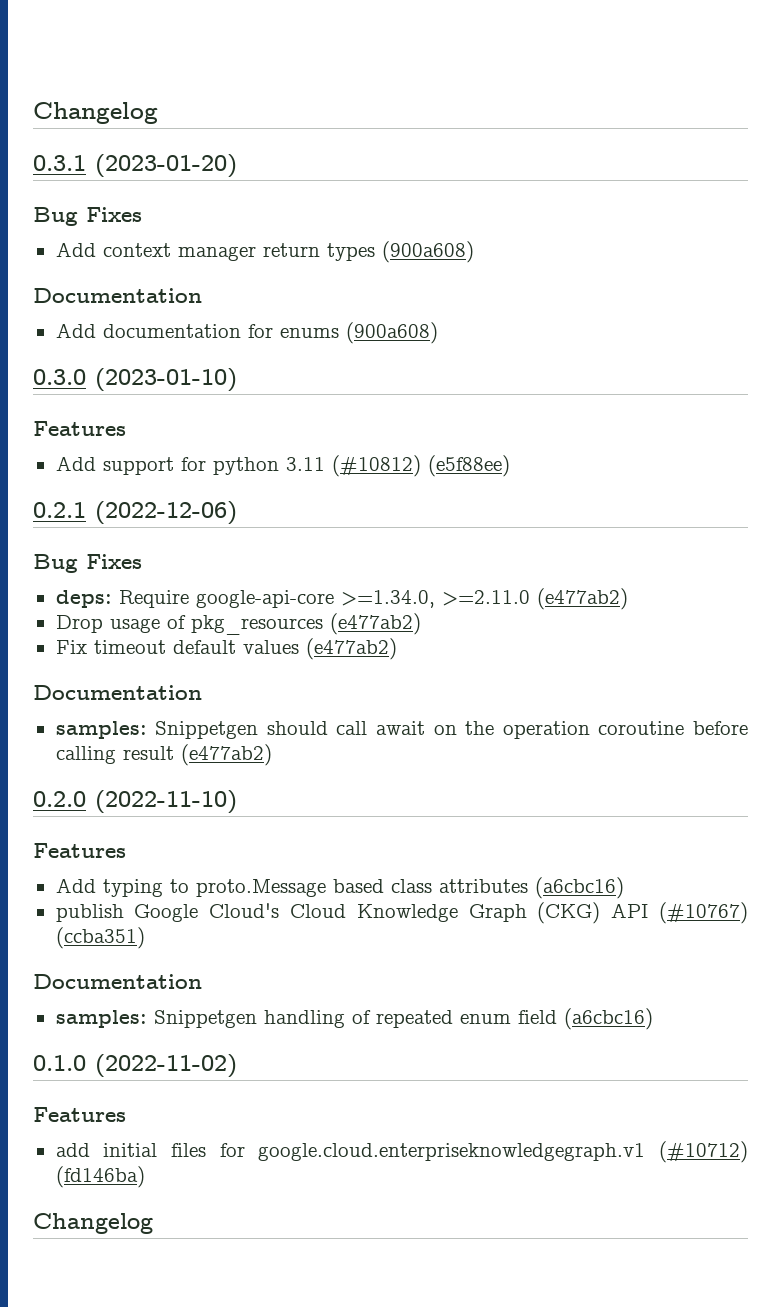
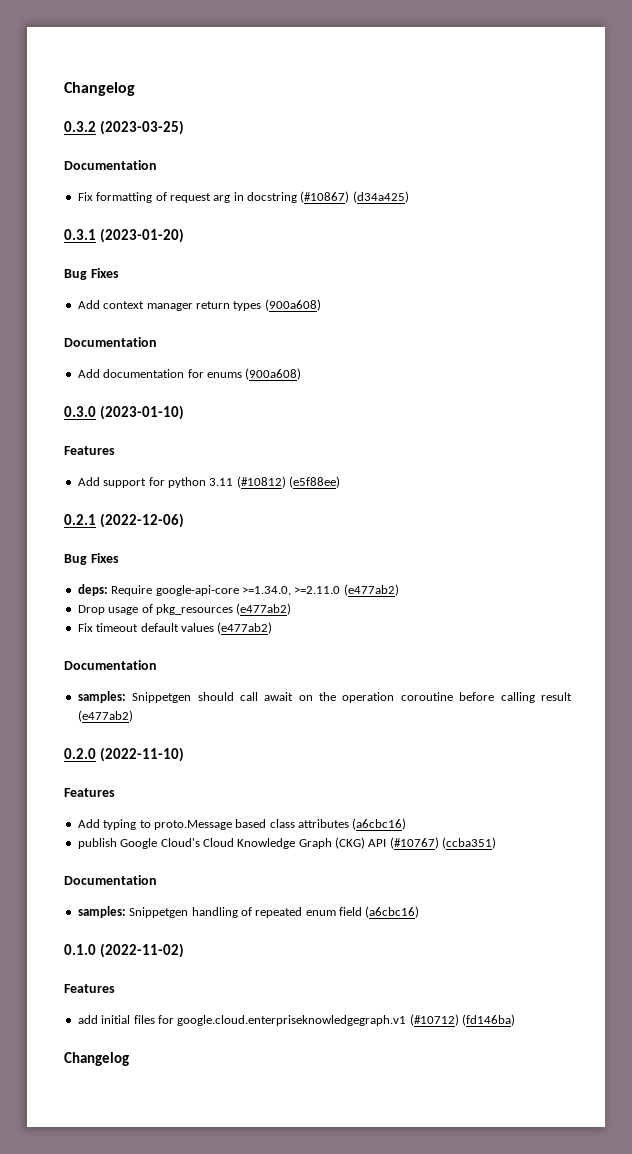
[33,102,158,124] Changelog -> [64,82,135,96] [64,120,184,135] [64,160,157,170] [77,191,409,203] Changelog // 0.3.2 (2023-03-25) // Documentation // Fix formatting of request arg in docstring (#10867) (d34a425)

